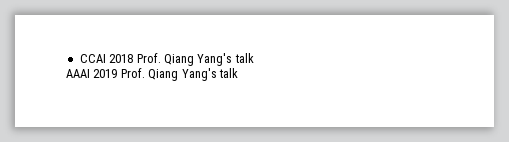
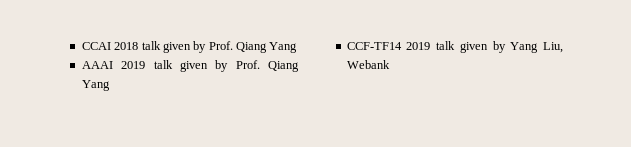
[136,53,254,66] [66,68,238,81] Prof. Qiang Yang's talk // AAAI 2019 Prof. Qiang Yang's talk -> [141,41,298,53] [81,60,299,72] [81,80,110,91] [346,41,563,53] [346,60,390,69] talk given by Prof. Qiang Yang // AAAI 2019 talk given by Prof. Qiang Yang // CCF-TF14 2019 talk given by Yang Liu, Webank

